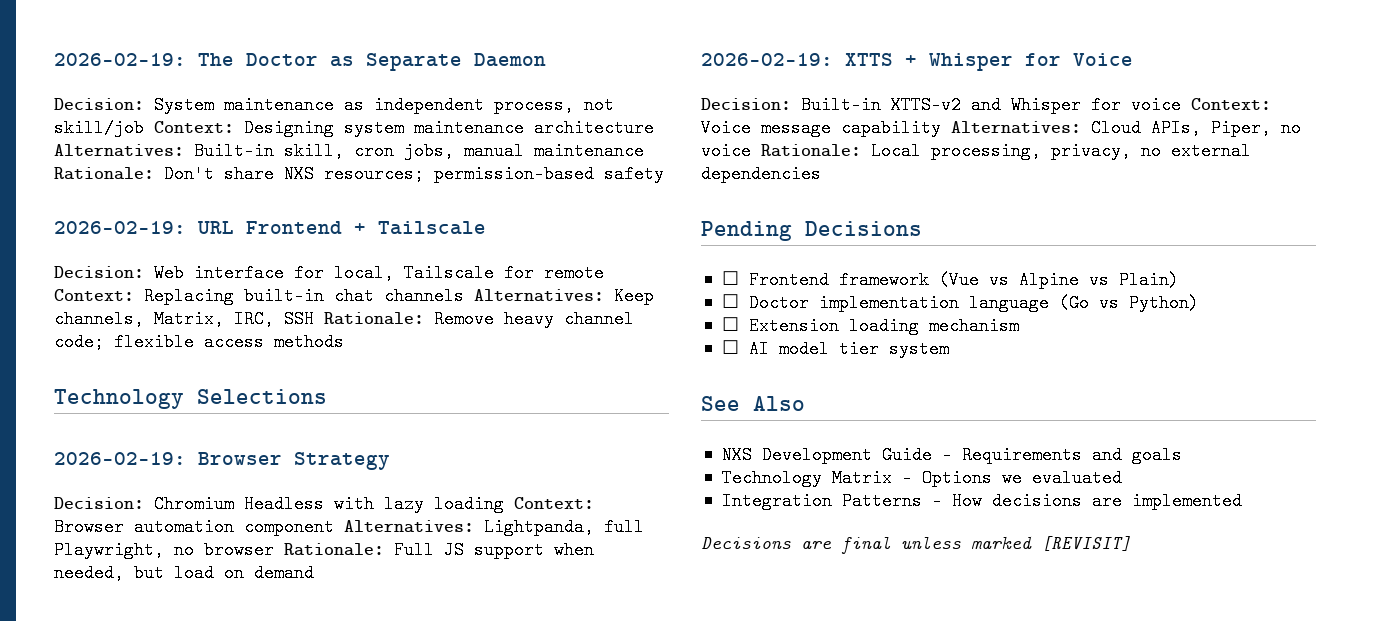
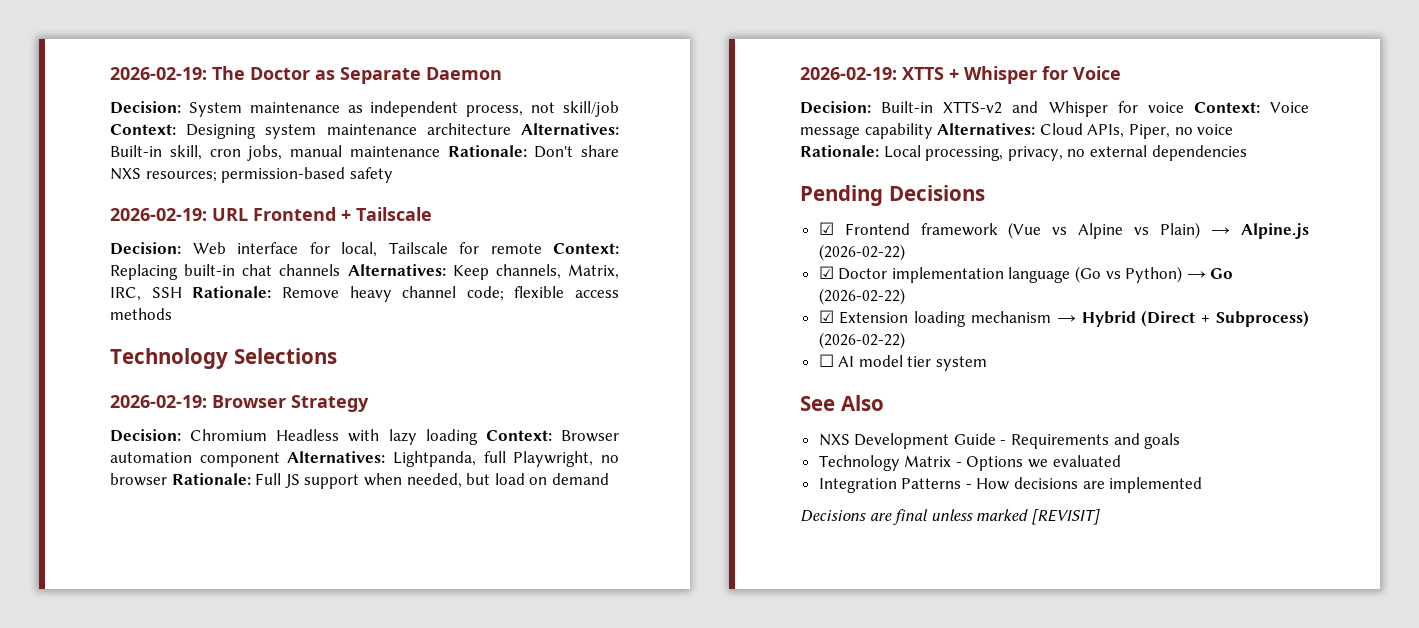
[721,271,739,285] ☐ -> [818,222,834,235] ☑
[721,294,739,308] // ☐ -> [1211,223,1309,239] [818,244,905,261] [818,266,834,279] → Alpine.js (2026-02-22) // ☑
[721,317,739,331] // ☐ -> [1186,268,1234,279] [818,288,905,305] [818,310,834,323] → Go (2026-02-22) // ☑
(1019, 326) none -> [1056,310,1309,327] [818,332,905,349] → Hybrid (Direct + Subprocess) (2026-02-22)

